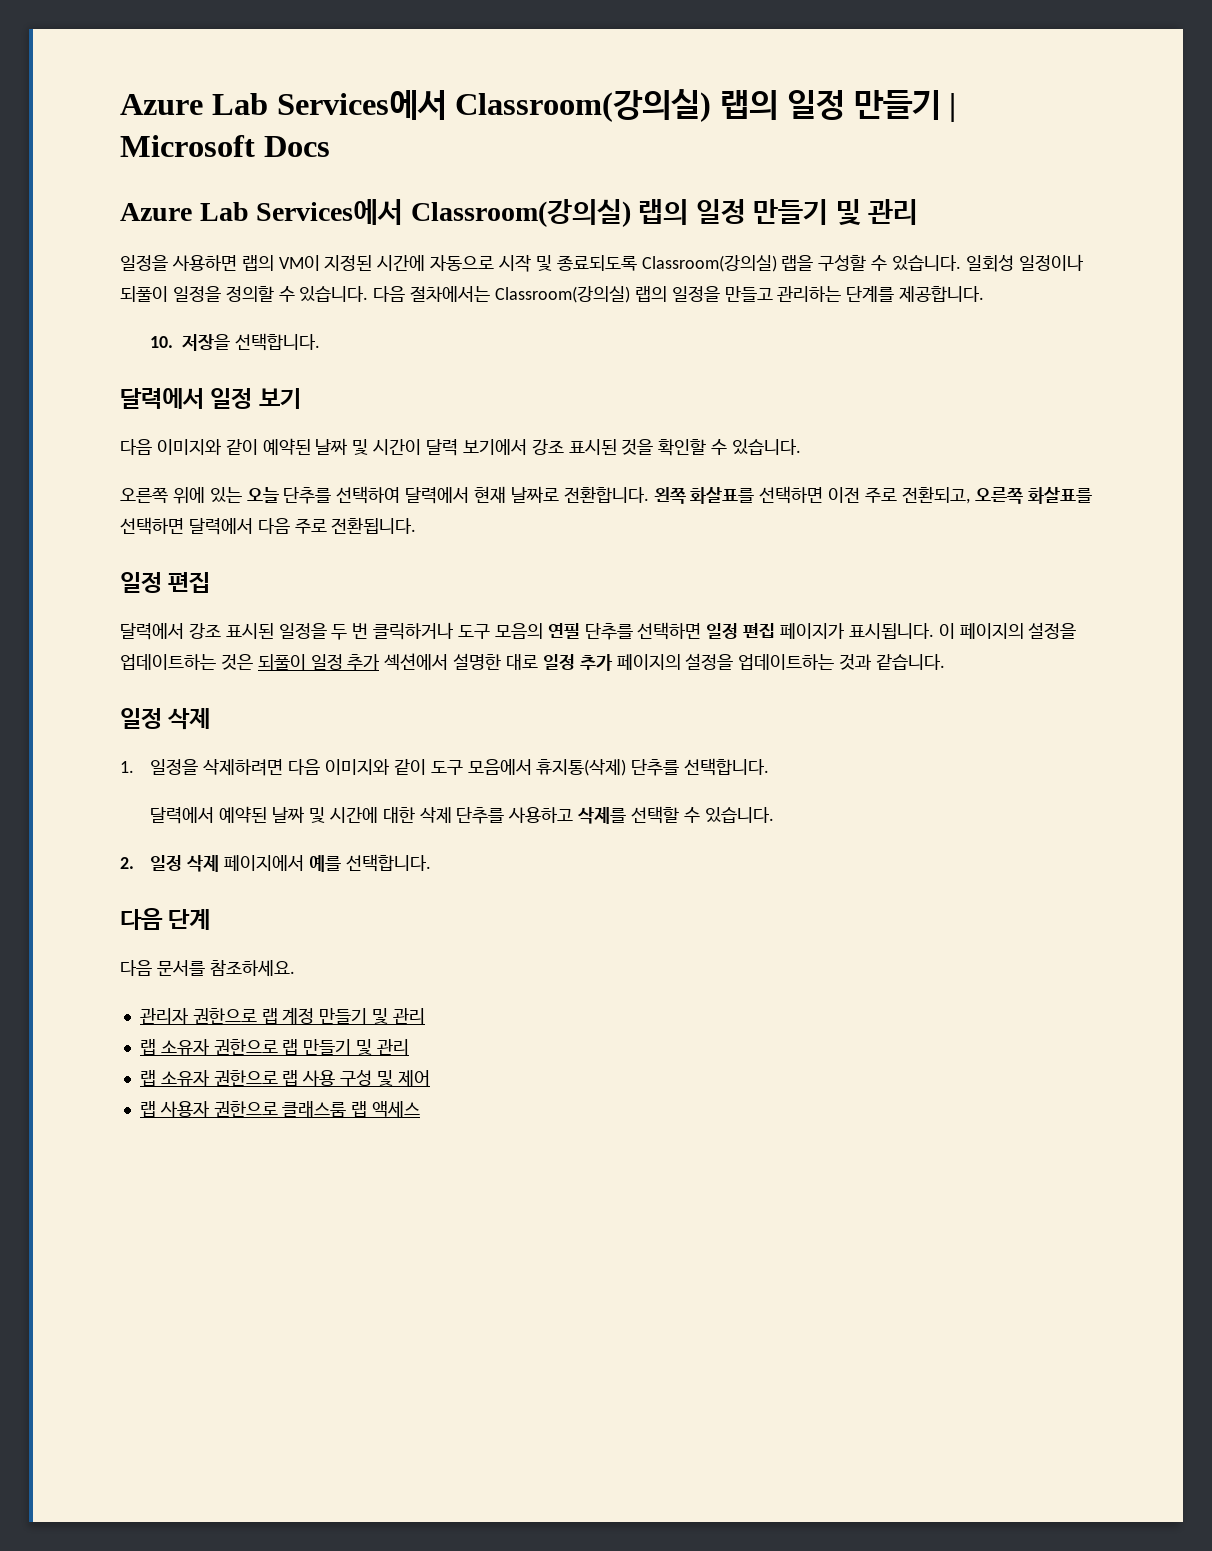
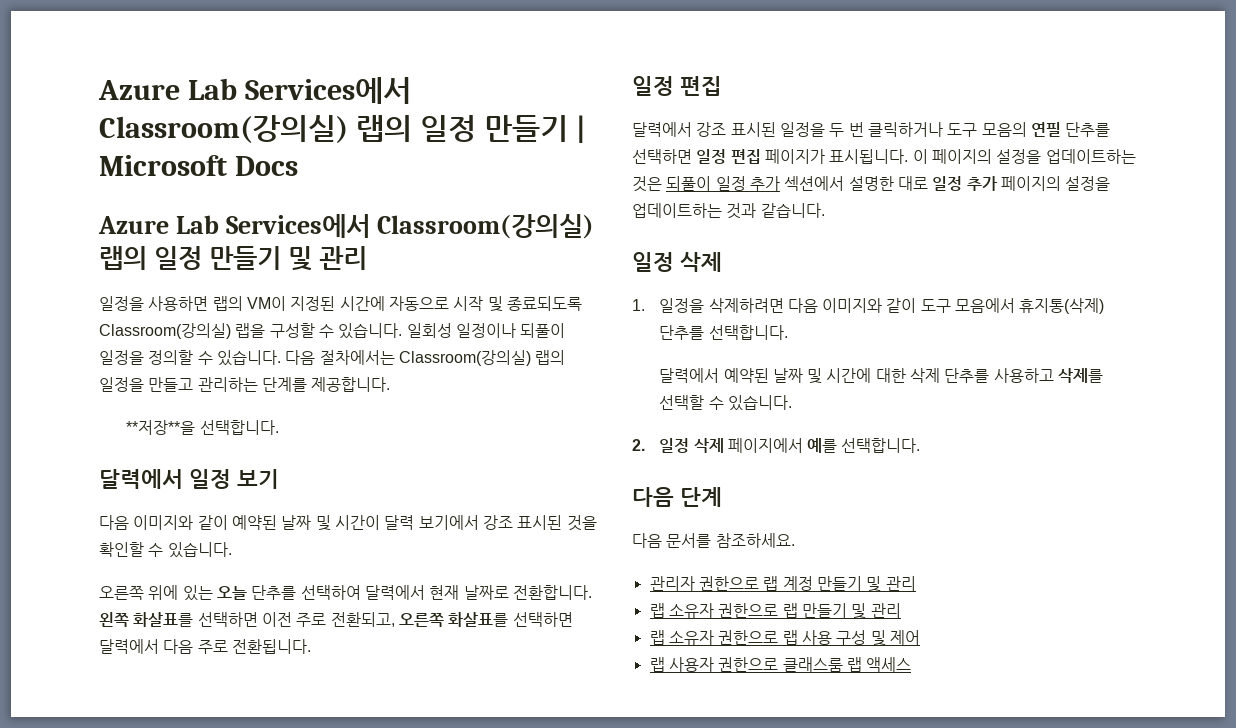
[150,334,231,351] 10. 저장을 -> [126,420,196,435] **저장**을

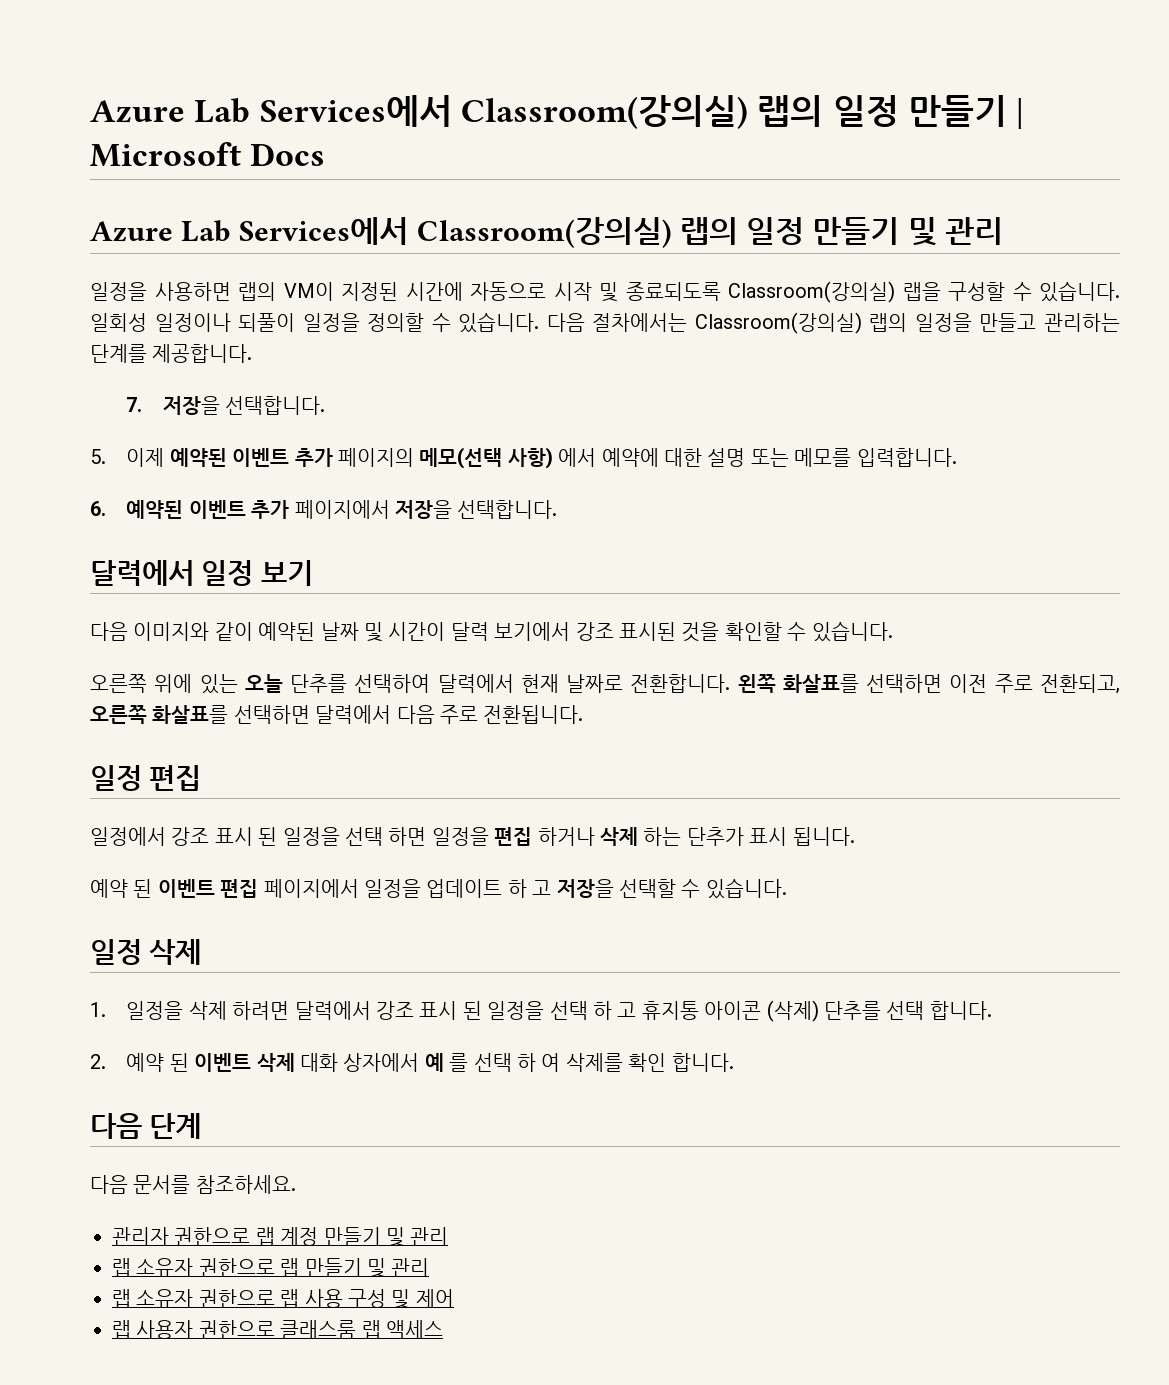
[126,420,196,435] **저장**을 -> [126,396,326,415] [90,447,957,469] [90,500,452,519] 7. 저장을 선택합니다. // 5. 이제 예약된 이벤트 추가 페이지의 메모(선택 사항) 에서 예약에 대한 설명 또는 메모를 입력합니다. // 6. 예약된 이벤트 추가 페이지에서 저장을
[632,122,1111,137] [632,149,1136,164] [632,176,1111,192] [632,203,825,219] [632,252,722,272] [632,298,1105,314] [659,325,788,340] [659,368,1104,384] [659,395,792,411] [632,438,921,453] 달력에서 강조 표시된 일정을 두 번 클릭하거나 도구 모음의 연필 단추를 선택하면 일정 편집 페이지가 표시됩니다. 이 페이지의 설정을 업데이트하는 것은 되풀이 일정 추가 섹션에서 설명한 대로 일정 추가 페이지의 설정을 업데이트하는 것과 같습니다. // 일정 삭제 // 1. 일정을 삭제하려면 다음 이미지와 같이 도구 모음에서 휴지통(삭제) 단추를 선택합니다. // 달력에서 예약된 날짜 및 시간에 대한 삭제 단추를 사용하고 삭제를 선택할 수 있습니다. // 2. 일정 삭제 페이지에서 예를 선택합니다. -> [90,827,855,846] [90,878,787,899] [90,939,202,965] [90,1000,992,1022] [90,1053,734,1072] 일정에서 강조 표시 된 일정을 선택 하면 일정을 편집 하거나 삭제 하는 단추가 표시 됩니다. // 예약 된 이벤트 편집 페이지에서 일정을 업데이트 하 고 저장을 선택할 수 있습니다. // 일정 삭제 // 1. 일정을 삭제 하려면 달력에서 강조 표시 된 일정을 선택 하 고 휴지통 아이콘 (삭제) 단추를 선택 합니다. // 2. 예약 된 이벤트 삭제 대화 상자에서 예 를 선택 하 여 삭제를 확인 합니다.

